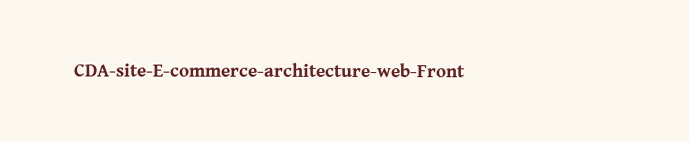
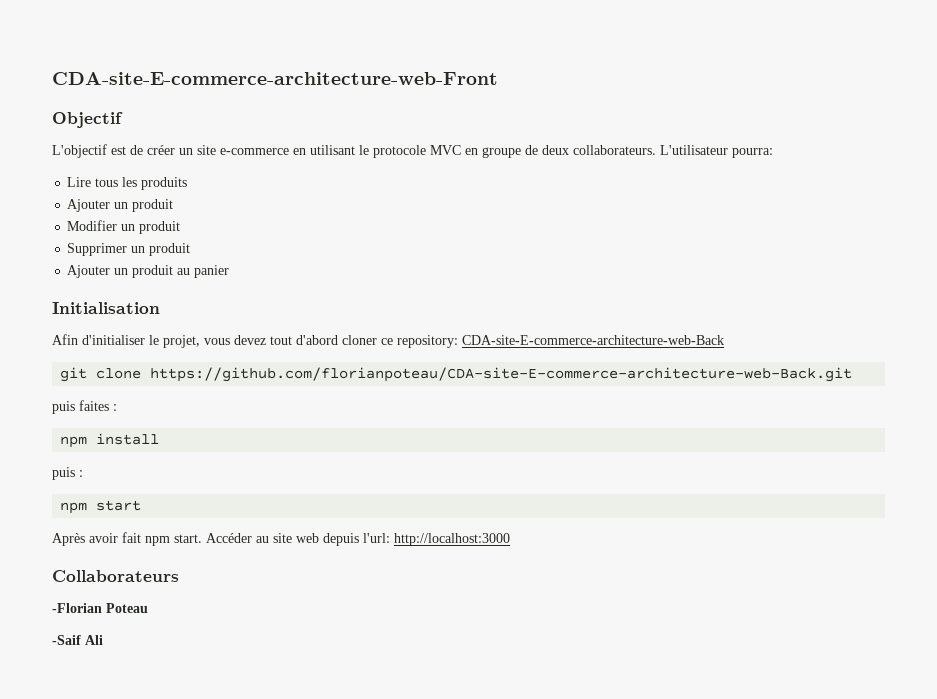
(466, 70) none -> [52,112,123,128] [52,144,773,158] [67,177,188,190] [67,199,174,212] [67,220,181,234] [67,243,191,256] [67,265,230,278] [52,302,160,314] [52,334,724,348] [60,367,853,382] [52,400,117,414] [60,433,160,448] [52,467,83,480] [60,500,142,514] [52,532,510,546] [52,570,179,582] [52,603,148,613] [52,635,103,645] // Objectif // L'objectif est de créer un site e-commerce en utilisant le protocole MVC en groupe de deux collaborateurs. L'utilisateur pourra: // Lire tous les produits // Ajouter un produit // Modifier un produit // Supprimer un produit // Ajouter un produit au panier // Initialisation // Afin d'initialiser le projet, vous devez tout d'abord cloner ce repository: CDA-site-E-commerce-architecture-web-Back // git clone https://github.com/florianpoteau/CDA-site-E-commerce-architecture-web-Back.git // puis faites : // npm install // puis : // npm start // Après avoir fait npm start. Accéder au site web depuis l'url: http://localhost:3000 // Collaborateurs // -Florian Poteau // -Saif Ali

